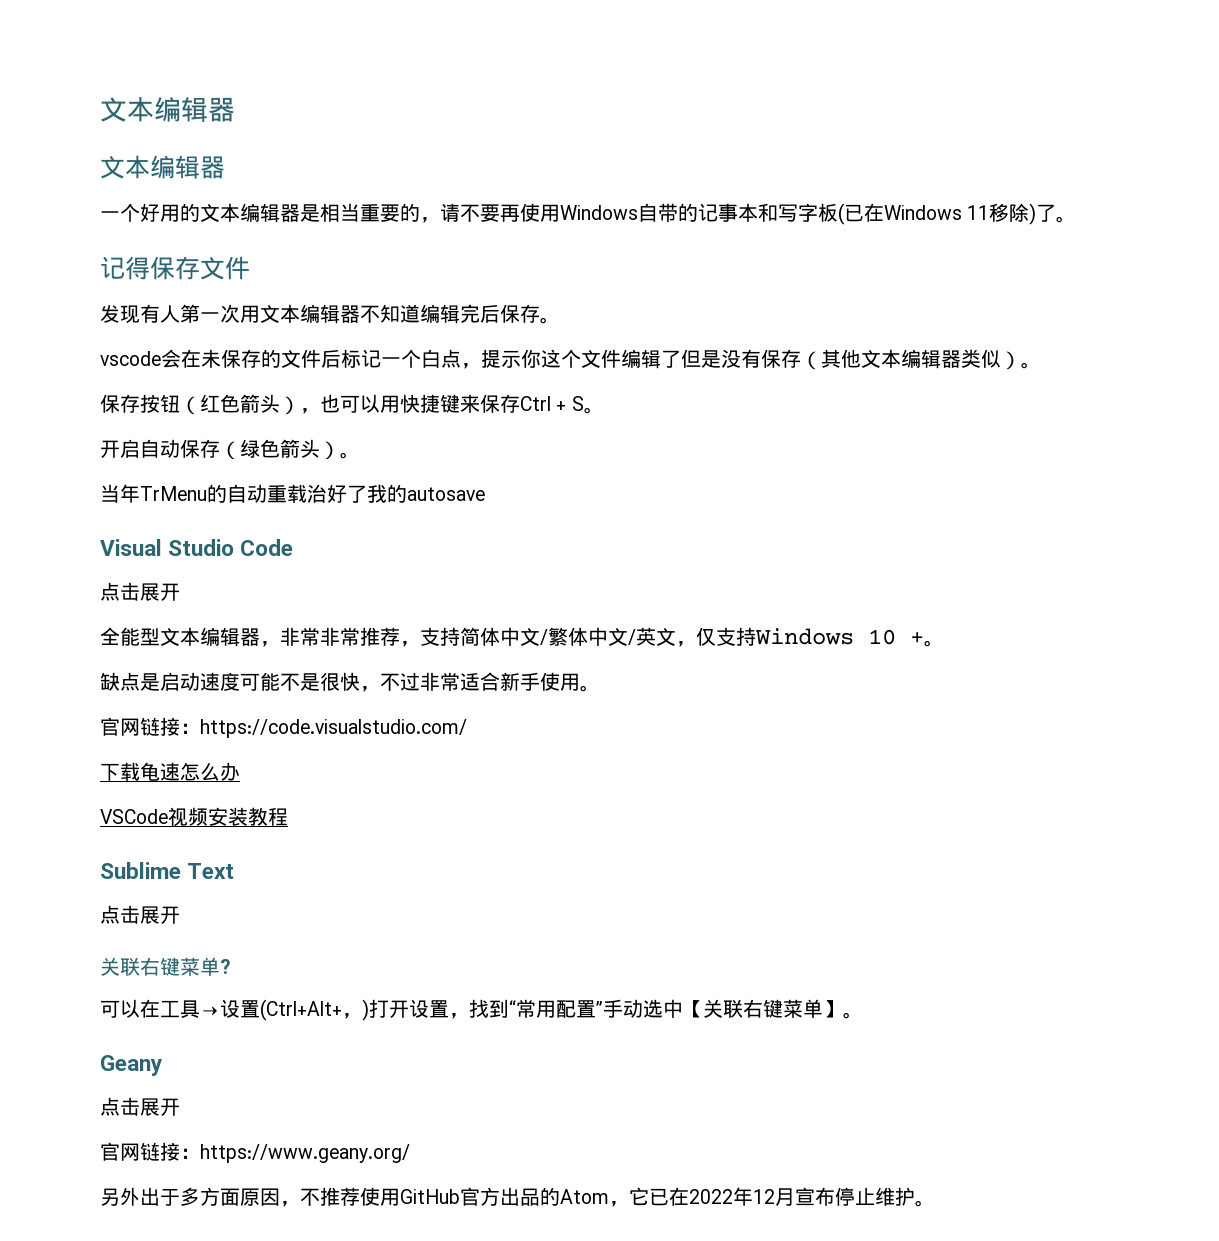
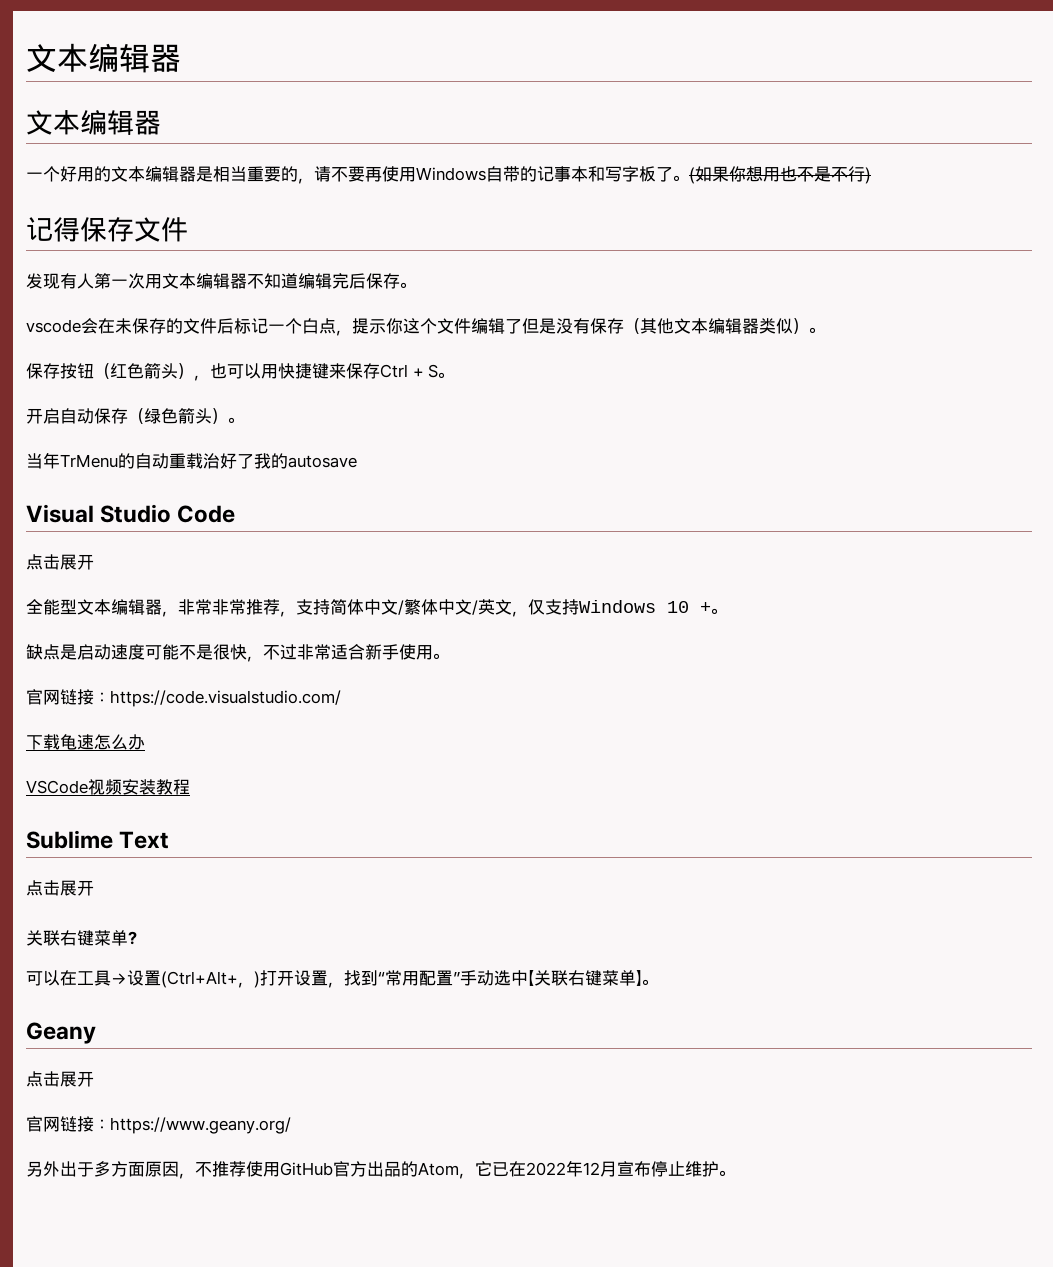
[838,203,1077,225] (已在Windows 11移除)了。 -> [656,166,871,184] 了。(如果你想用也不是不行)

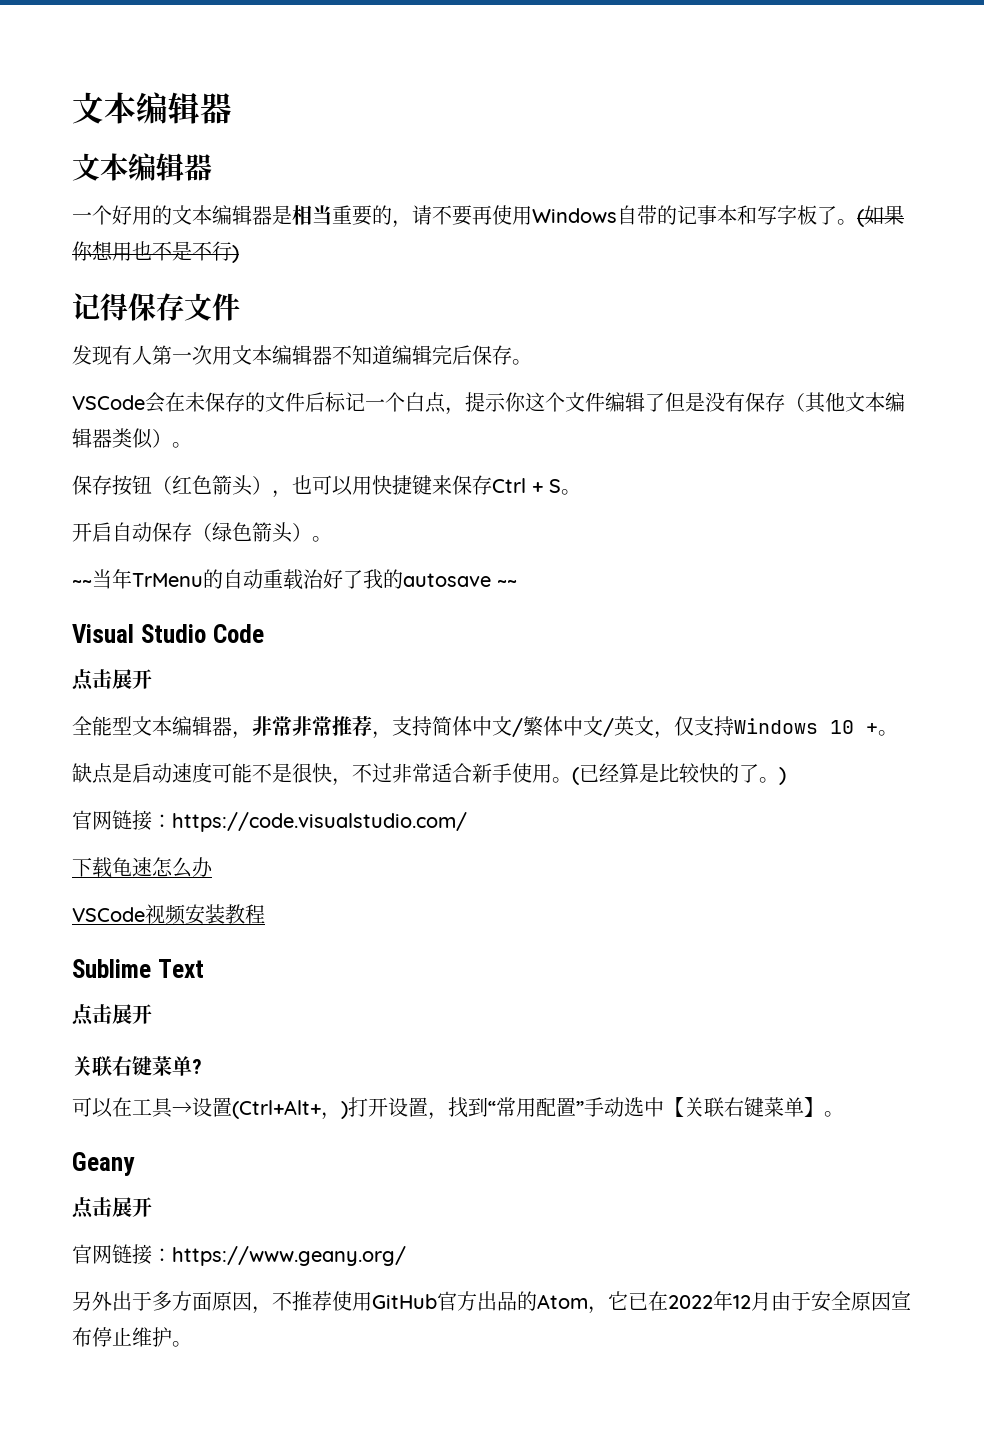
[26,319,81,333] vscode -> [72,395,145,410] VSCode
(244, 420) none -> [72,580,92,587] ~~
(357, 461) none -> [497,580,517,587] ~~
(449, 656) none -> [572,763,786,785] (已经算是比较快的了。)
(617, 1169) none -> [771,1291,891,1312] 由于安全原因

